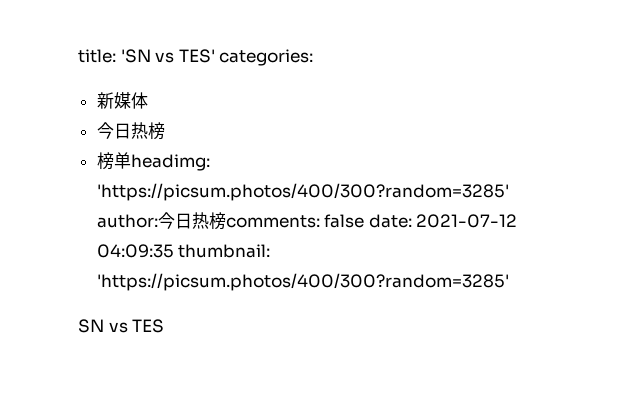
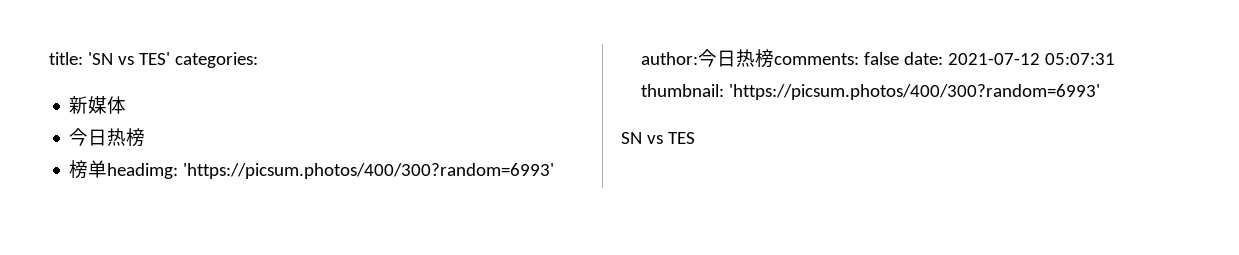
[96,183,509,201] 'https://picsum.photos/400/300?random=3285' -> [183,163,555,179] 'https://picsum.photos/400/300?random=6993'
[96,244,271,258] [96,273,509,291] 04:09:35 thumbnail: 'https://picsum.photos/400/300?random=3285' -> [1045,53,1116,65] [641,84,1101,100] 05:07:31 thumbnail: 'https://picsum.photos/400/300?random=6993'

